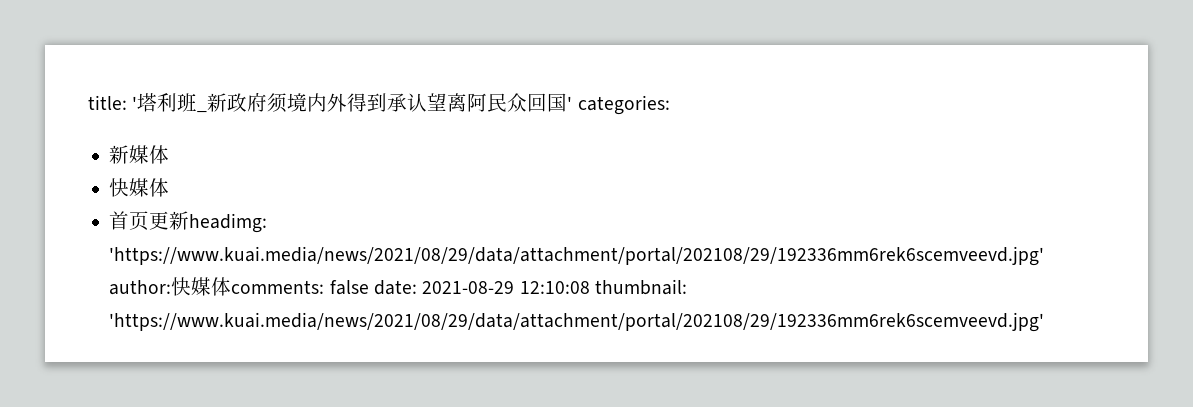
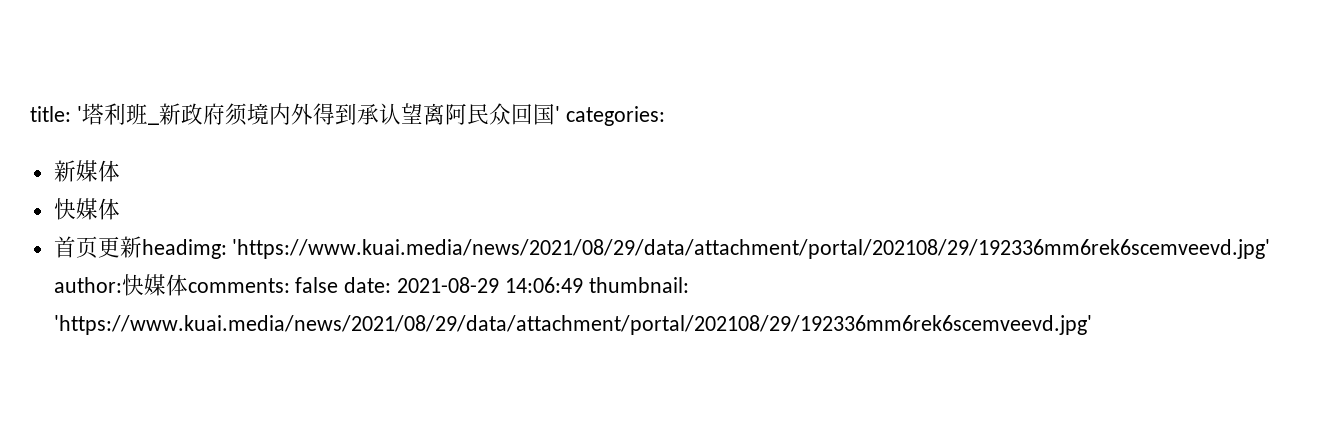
[519,281,590,294] 12:10:08 -> [504,277,583,293] 14:06:49

